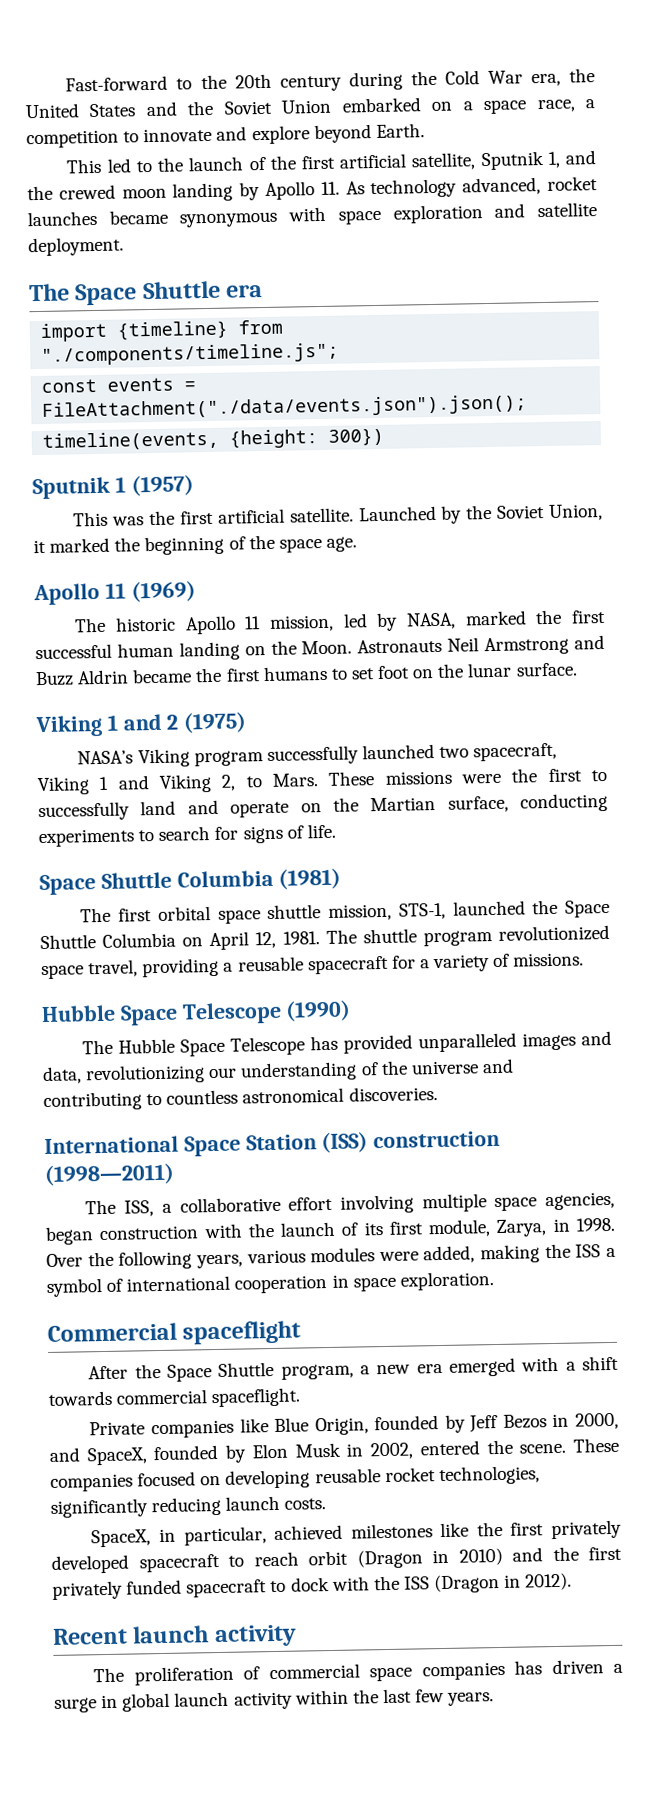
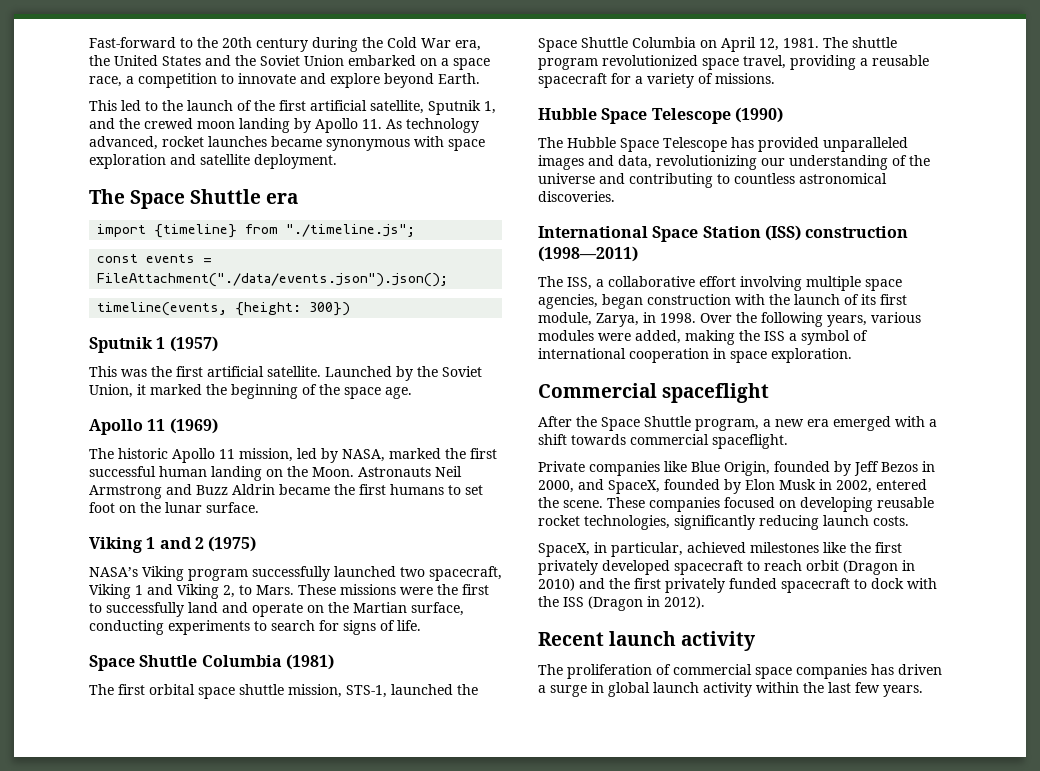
[41,342,340,366] "./components/timeline.js"; -> [286,224,416,237] "./timeline.js";

